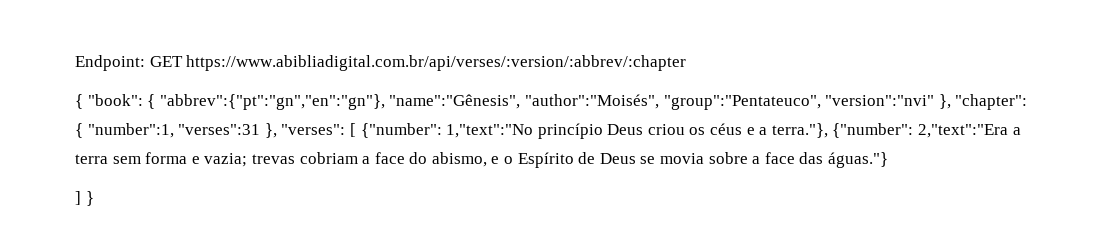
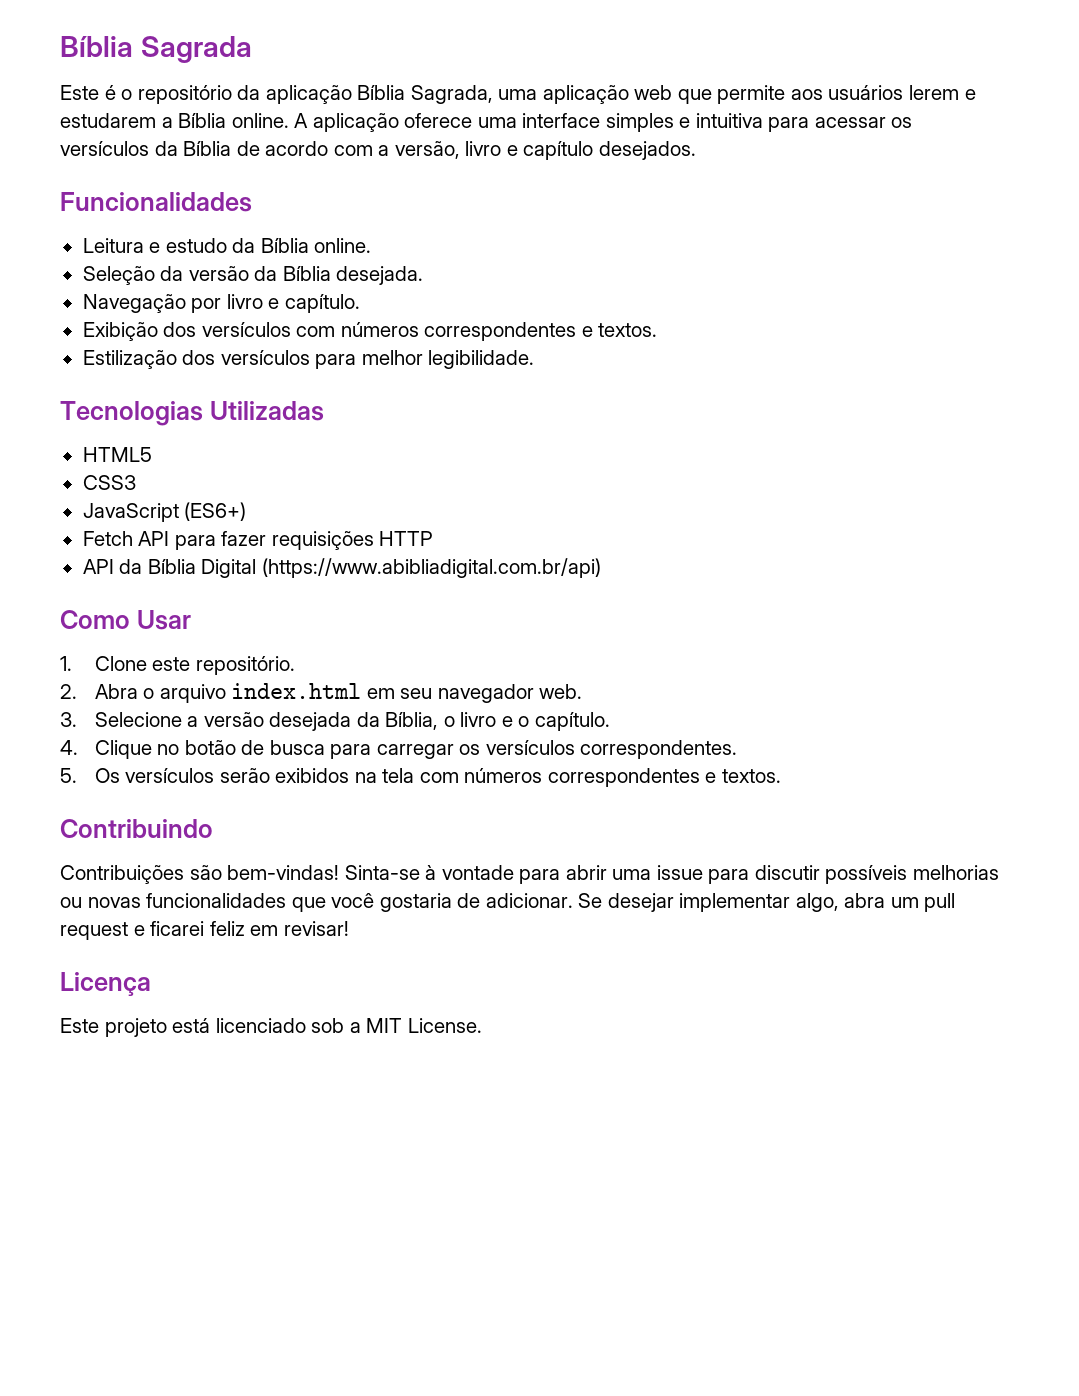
[75,55,687,71] [75,94,1028,110] [75,123,1021,139] [75,152,888,168] [75,191,94,206] Endpoint: GET https://www.abibliadigital.com.br/api/verses/:version/:abbrev/:chapter // { "book": { "abbrev":{"pt":"gn","en":"gn"}, "name":"Gênesis", "author":"Moisés", "group":"Pentateuco", "version":"nvi" }, "chapter": { "number":1, "verses":31 }, "verses": [ {"number": 1,"text":"No princípio Deus criou os céus e a terra."}, {"number": 2,"text":"Era a terra sem forma e vazia; trevas cobriam a face do abismo, e o Espírito de Deus se movia sobre a face das águas."} // ] } -> [60,36,252,63] [60,85,976,104] [60,113,913,132] [60,141,696,160] [60,192,252,212] [82,238,372,253] [82,266,424,285] [82,294,360,313] [82,322,658,341] [82,350,535,369] [60,401,324,426] [82,447,152,462] [82,475,136,490] [82,502,247,522] [82,531,434,550] [82,558,601,578] [60,610,191,630] [60,656,295,675] [60,683,583,703] [60,712,610,731] [60,740,738,759] [60,768,781,787] [60,819,213,838] [60,865,999,884] [60,893,956,912] [60,921,349,940] [60,972,151,996] [60,1018,482,1037] Bíblia Sagrada // Este é o repositório da aplicação Bíblia Sagrada, uma aplicação web que permite aos usuários lerem e estudarem a Bíblia online. A aplicação oferece uma interface simples e intuitiva para acessar os versículos da Bíblia de acordo com a versão, livro e capítulo desejados. // Funcionalidades // Leitura e estudo da Bíblia online. // Seleção da versão da Bíblia desejada. // Navegação por livro e capítulo. // Exibição dos versículos com números correspondentes e textos. // Estilização dos versículos para melhor legibilidade. // Tecnologias Utilizadas // HTML5 // CSS3 // JavaScript (ES6+) // Fetch API para fazer requisições HTTP // API da Bíblia Digital (https://www.abibliadigital.com.br/api) // Como Usar // 1. Clone este repositório. // 2. Abra o arquivo index.html em seu navegador web. // 3. Selecione a versão desejada da Bíblia, o livro e o capítulo. // 4. Clique no botão de busca para carregar os versículos correspondentes. // 5. Os versículos serão exibidos na tela com números correspondentes e textos. // Contribuindo // Contribuições são bem-vindas! Sinta-se à vontade para abrir uma issue para discutir possíveis melhorias ou novas funcionalidades que você gostaria de adicionar. Se desejar implementar algo, abra um pull request e ficarei feliz em revisar! // Licença // Este projeto está licenciado sob a MIT License.

